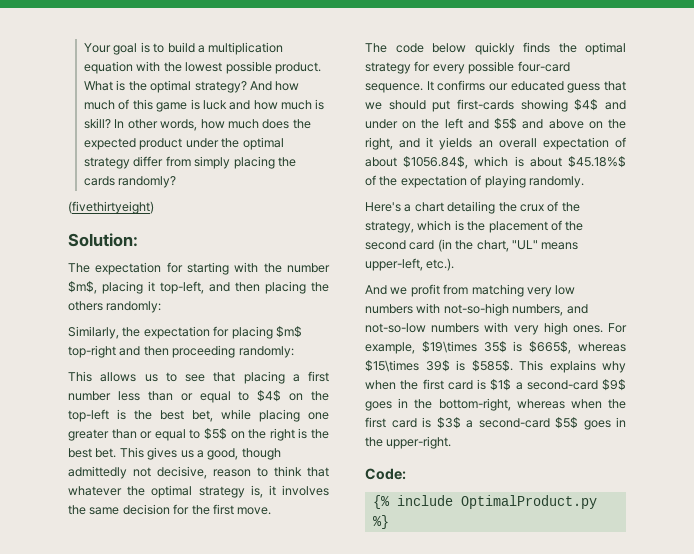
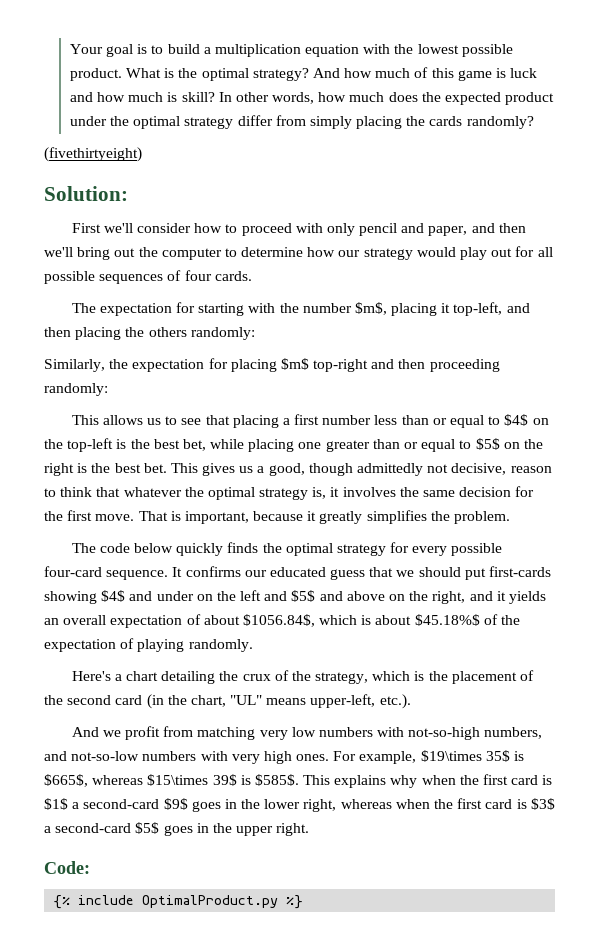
(138, 240) none -> [71,223,526,236] [44,246,553,260] [44,270,252,284] // First we'll consider how to proceed with only pencil and paper, and then we'll bring out the computer to determine how our strategy would play out for all possible sequences of four cards.
(272, 511) none -> [138,510,511,524] That is important, because it greatly simplifies the problem.
[438,398,511,411] bottom-right, -> [264,799,337,812] lower right,
[386,436,452,449] upper-right. -> [236,823,310,836] upper right.

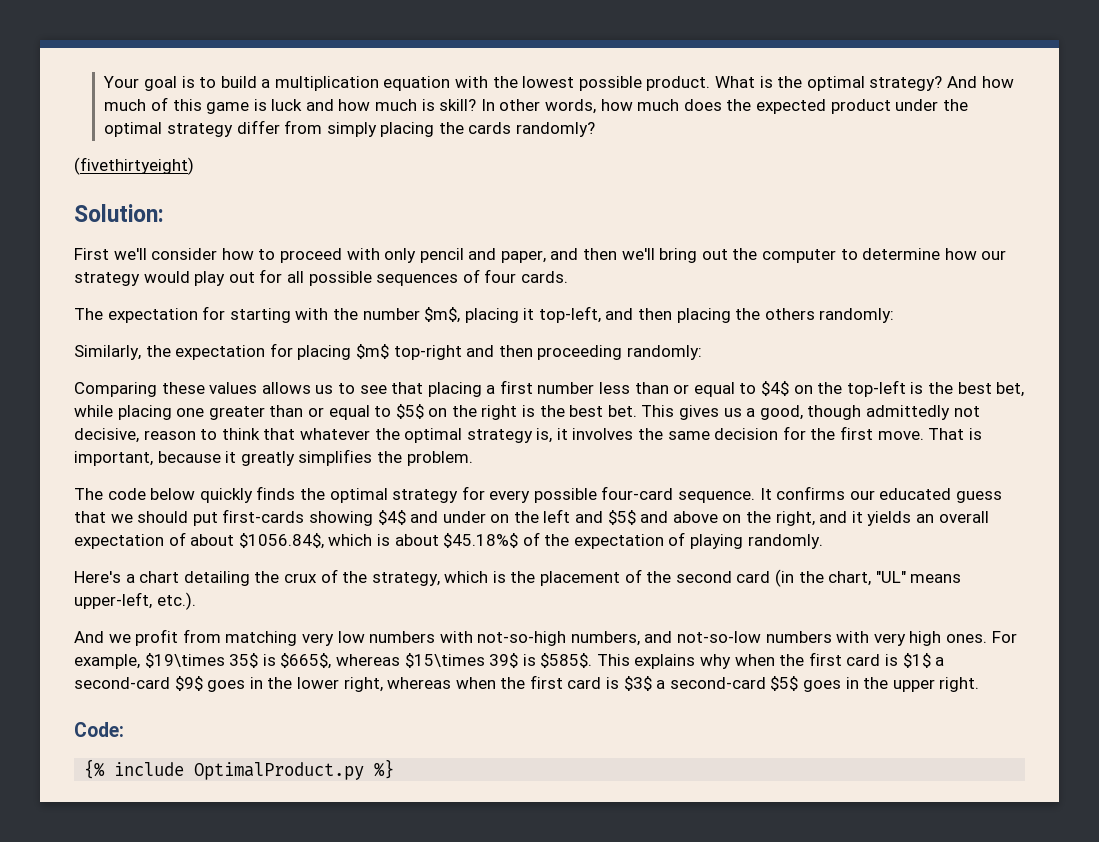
[71,415,99,425] This -> [74,382,258,397] Comparing these values

